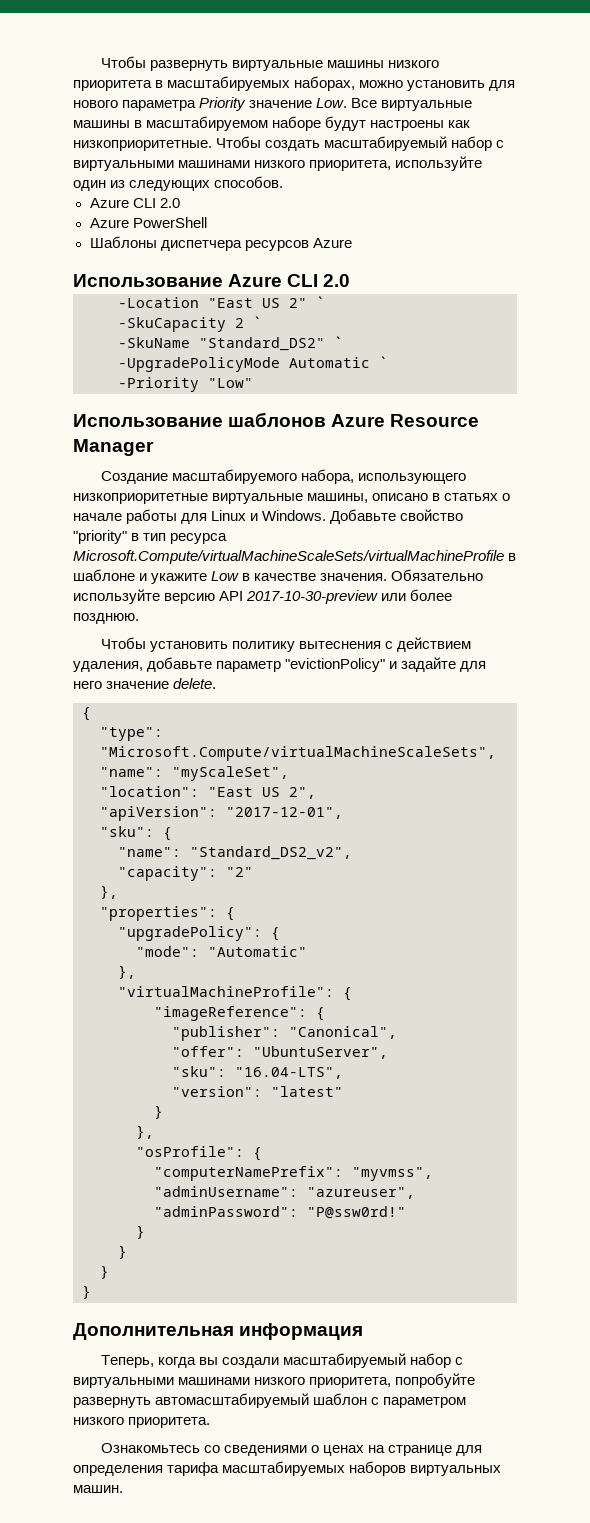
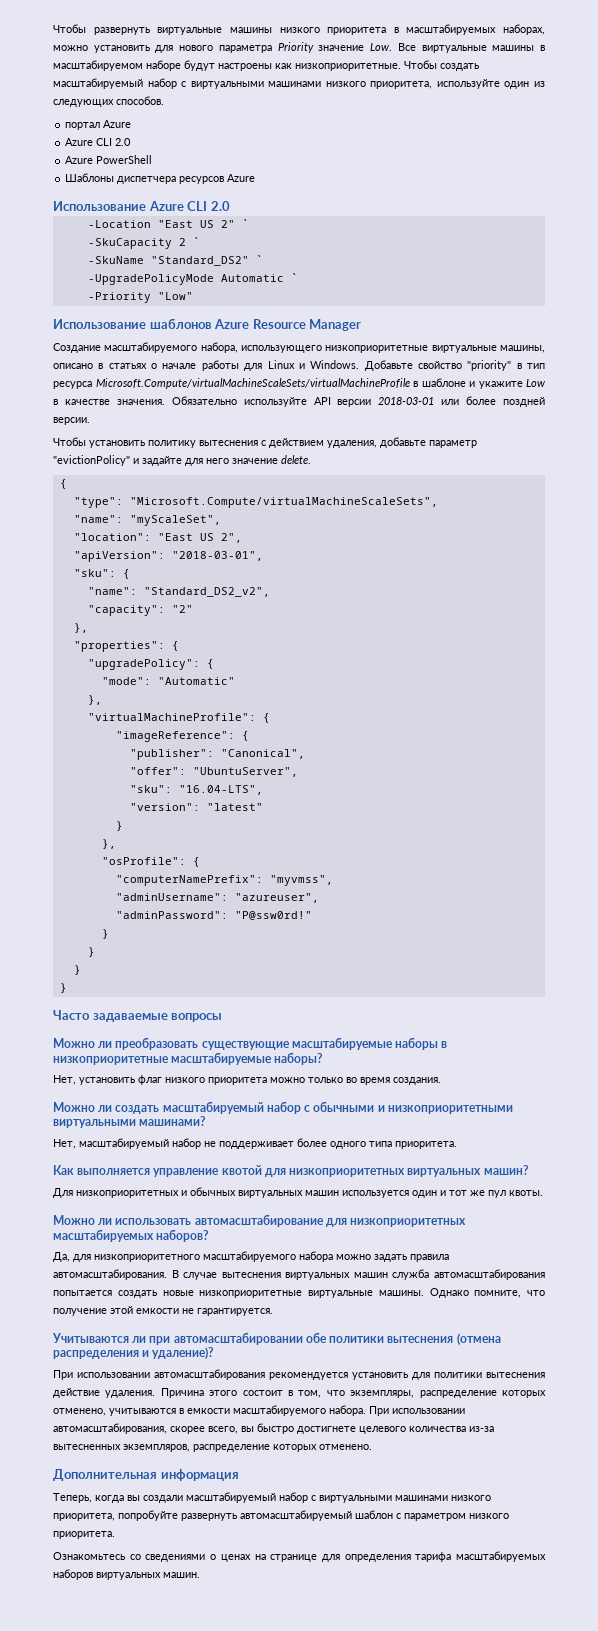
(284, 182) none -> [65,120,132,130] // портал Azure
[164,589,453,604] [73,613,139,624] версию API 2017-10-30-preview или более позднюю. -> [313,396,545,407] [53,417,90,425] API версии 2018-03-01 или более поздней версии.
[226,807,343,819] "2017-12-01", -> [171,551,263,561] "2018-03-01",
(91, 1292) none -> [53,1010,223,1022] [53,1037,448,1050] [53,1052,324,1065] [53,1075,441,1085] [53,1101,513,1114] [53,1116,207,1128] [53,1138,457,1149] [53,1165,529,1177] [53,1187,543,1198] [53,1214,467,1227] [53,1229,210,1242] [53,1251,449,1262] [53,1269,545,1280] [53,1288,545,1298] [53,1306,273,1316] [52,1332,501,1345] [53,1347,215,1359] [53,1369,545,1380] [53,1388,546,1398] [53,1405,465,1416] [53,1423,494,1434] [53,1444,372,1452] // Часто задаваемые вопросы // Можно ли преобразовать существующие масштабируемые наборы в низкоприоритетные масштабируемые наборы? // Нет, установить флаг низкого приоритета можно только во время создания. // Можно ли создать масштабируемый набор с обычными и низкоприоритетными виртуальными машинами? // Нет, масштабируемый набор не поддерживает более одного типа приоритета. // Как выполняется управление квотой для низкоприоритетных виртуальных машин? // Для низкоприоритетных и обычных виртуальных машин используется один и тот же пул квоты. // Можно ли использовать автомасштабирование для низкоприоритетных масштабируемых наборов? // Да, для низкоприоритетного масштабируемого набора можно задать правила автомасштабирования. В случае вытеснения виртуальных машин служба автомасштабирования попытается создать новые низкоприоритетные виртуальные машины. Однако помните, что получение этой емкости не гарантируется. // Учитываются ли при автомасштабировании обе политики вытеснения (отмена распределения и удаление)? // При использовании автомасштабирования рекомендуется установить для политики вытеснения действие удаления. Причина этого состоит в том, что экземпляры, распределение которых отменено, учитываются в емкости масштабируемого набора. При использовании автомасштабирования, скорее всего, вы быстро достигнете целевого количества из-за вытесненных экземпляров, распределение которых отменено.

